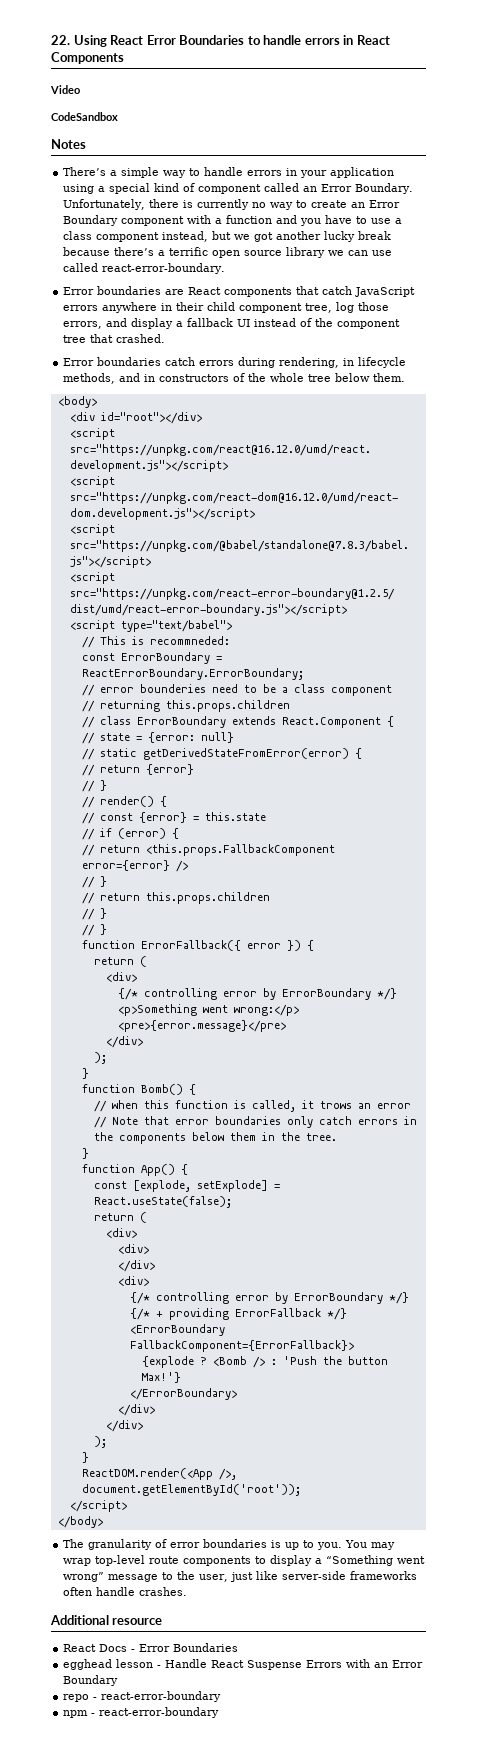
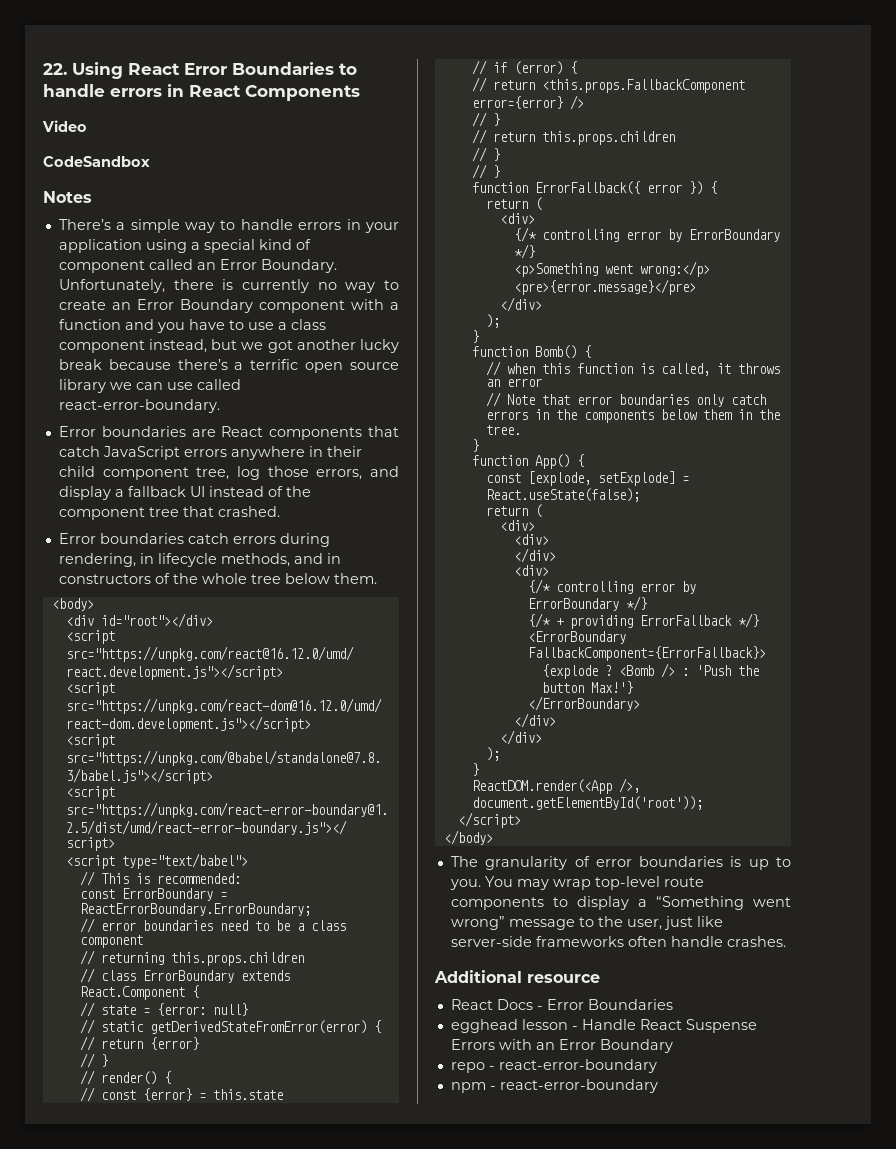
[149,636,230,645] recommneded: -> [156,873,241,884] recommended:
[139,684,206,693] bounderies -> [142,920,213,931] boundaries
[319,1101,352,1109] trows -> [737,363,780,374] throws

